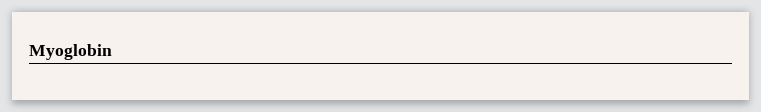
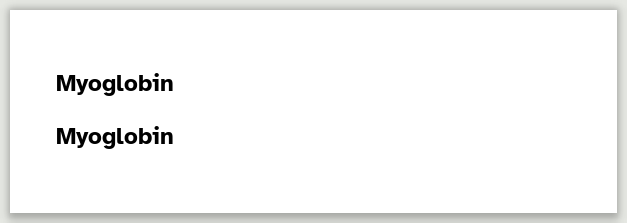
[29,44,112,60] Myoglobin -> [56,73,174,96] [56,126,174,149] Myoglobin // Myoglobin

